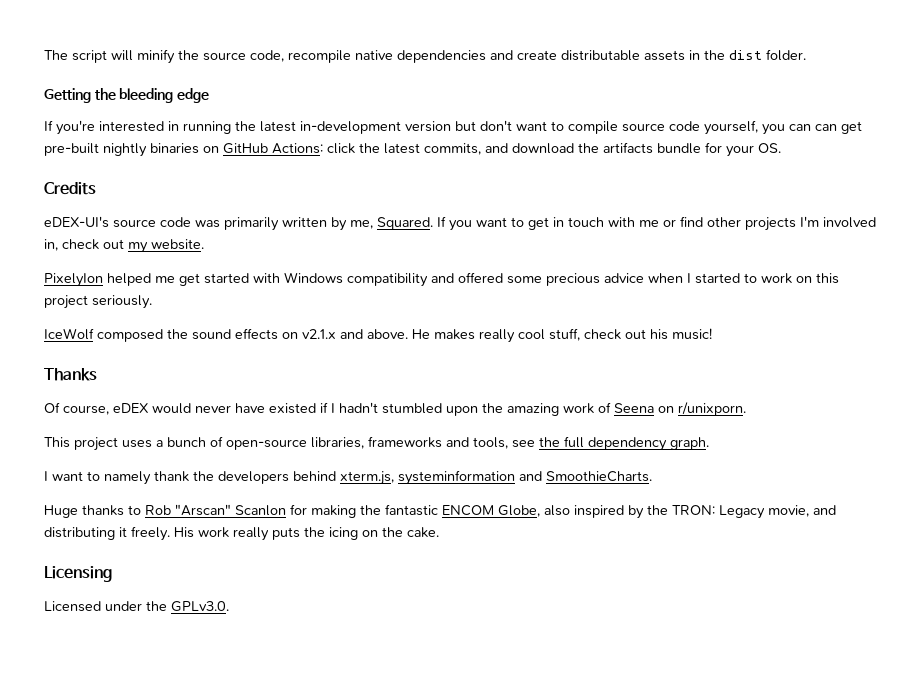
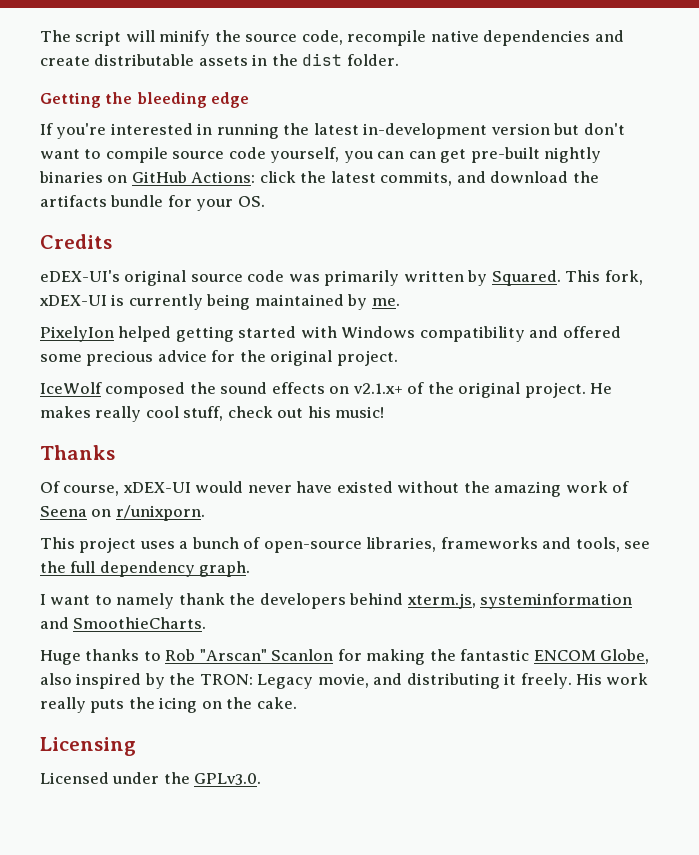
(109, 222) none -> [124,270,187,286] original
[350,216,876,231] [44,239,204,253] me, Squared. If you want to get in touch with me or find other projects I'm involved in, check out my website. -> [491,270,643,286] [39,294,400,310] Squared. This fork, xDEX-UI is currently being maintained by me.
[155,273,200,286] me get -> [175,326,234,342] getting
[648,273,839,284] [44,295,152,309] when I started to work on this project seriously. -> [211,350,398,366] for the original project.
[302,329,408,339] v2.1.x and above. -> [352,382,586,398] v2.1.x+ of the original project.
[113,403,149,413] eDEX -> [122,482,191,493] xDEX-UI
[320,402,478,416] if I hadn't stumbled upon -> [397,481,460,493] without

